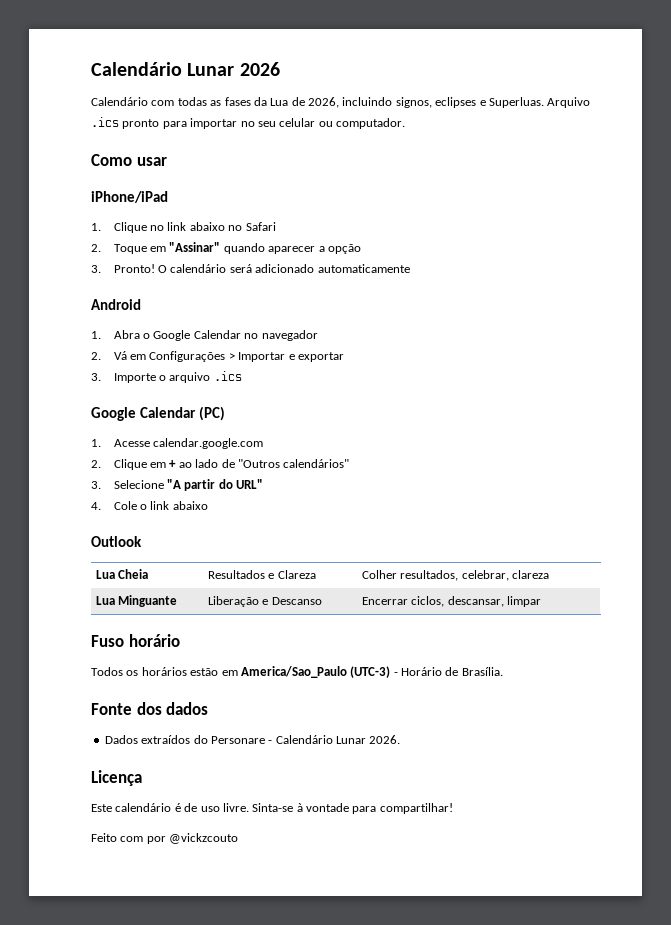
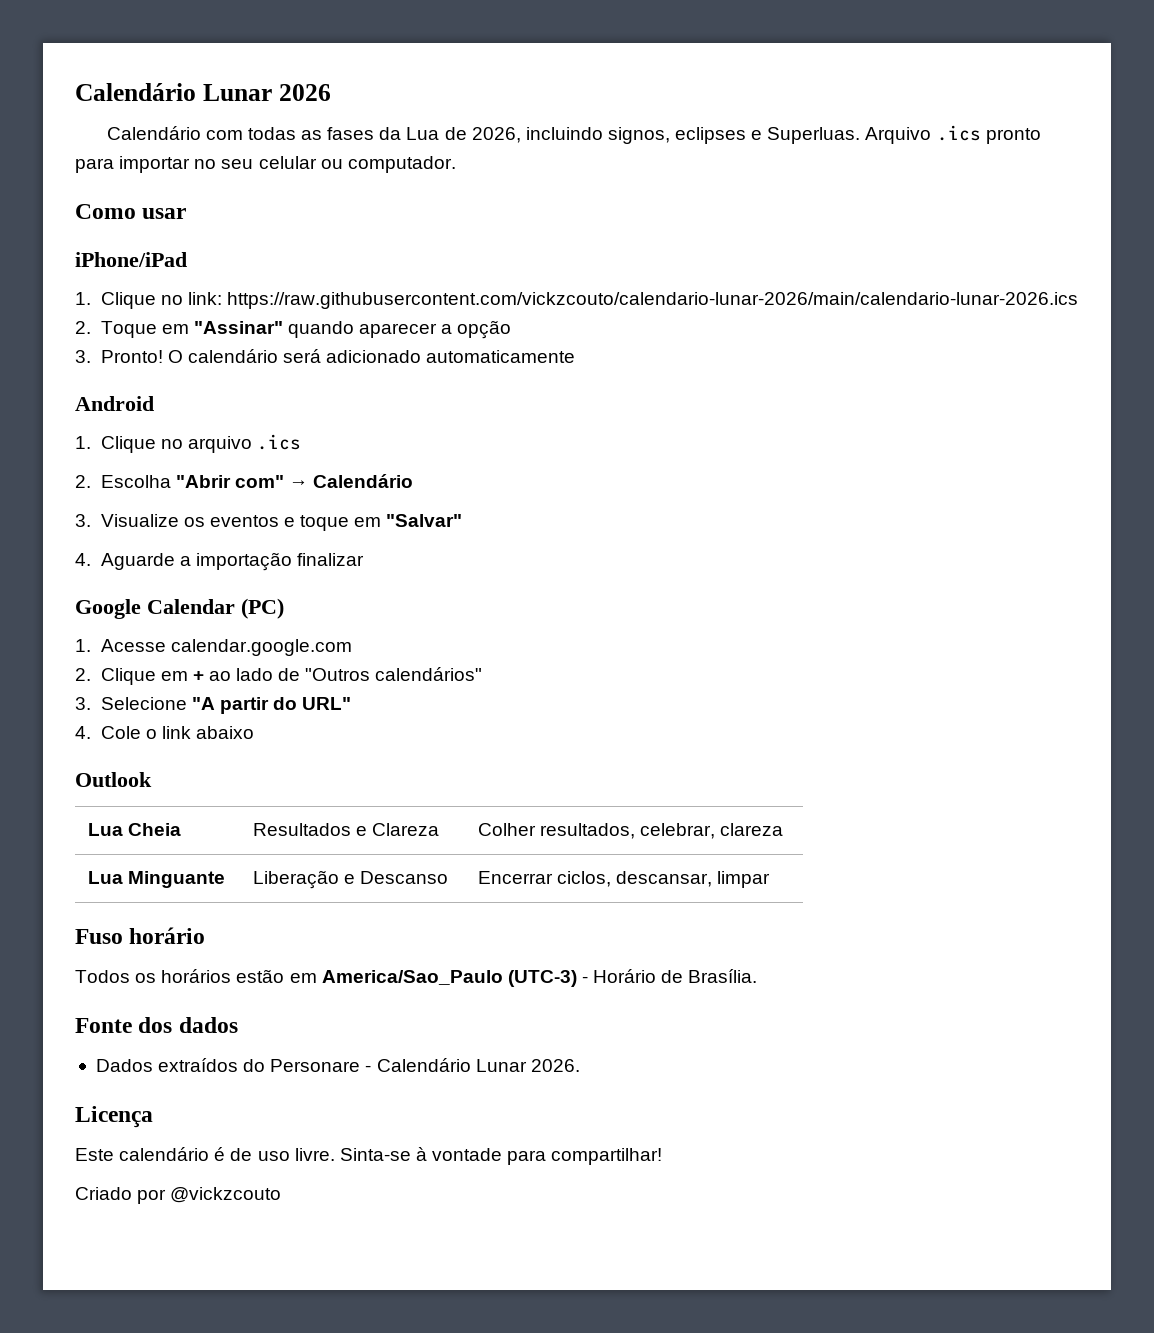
[167,222,276,231] link abaixo no Safari -> [187,292,1078,309] link: https://raw.githubusercontent.com/vickzcouto/calendario-lunar-2026/main/calendario-lunar-2026.ics
[113,330,318,341] [91,351,344,362] [91,371,242,383] Abra o Google Calendar no navegador // 2. Vá em Configurações > Importar e exportar // 3. Importe o arquivo .ics -> [100,434,301,453] [75,474,414,488] [75,514,463,531] [75,552,364,571] Clique no arquivo .ics // 2. Escolha "Abrir com" → Calendário // 3. Visualize os eventos e toque em "Salvar" // 4. Aguarde a importação finalizar
[91,833,144,842] Feito com -> [75,1187,132,1200] Criado

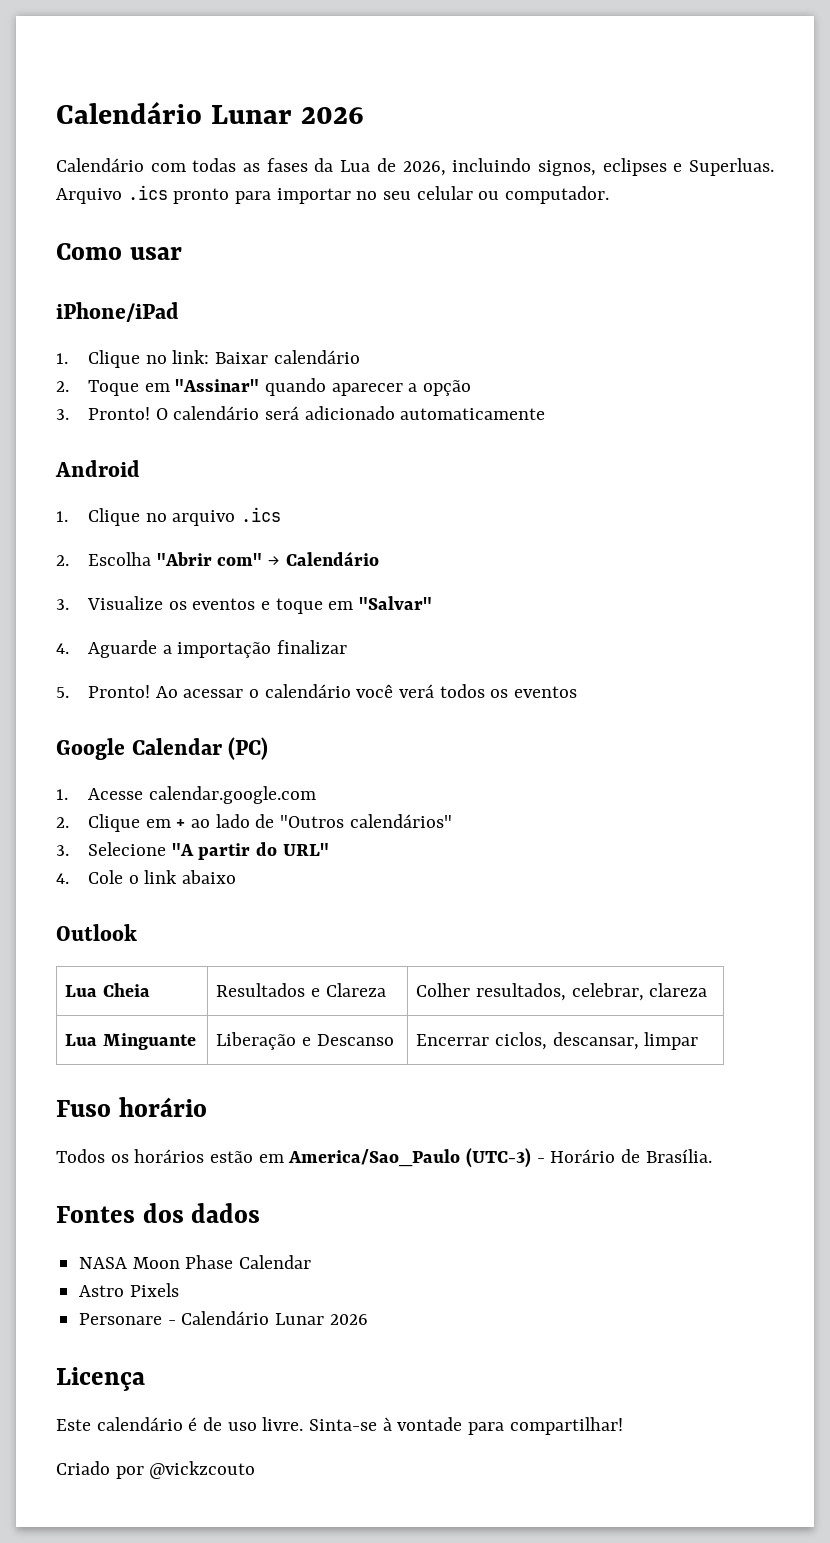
[226,292,1078,309] https://raw.githubusercontent.com/vickzcouto/calendario-lunar-2026/main/calendario-lunar-2026.ics -> [215,350,360,364] Baixar calendário
(364, 559) none -> [56,684,578,698] // 5. Pronto! Ao acessar o calendário você verá todos os eventos
[75,1018,132,1033] Fonte -> [56,1206,135,1223] Fontes
[95,1058,266,1072] Dados extraídos do -> [79,1255,312,1269] [79,1283,179,1297] NASA Moon Phase Calendar // Astro Pixels //
[530,1059,580,1072] 2026. -> [329,1314,368,1325] 2026

